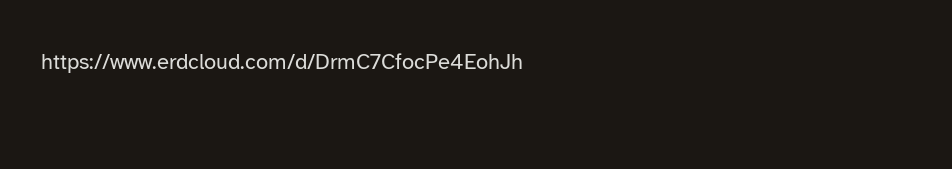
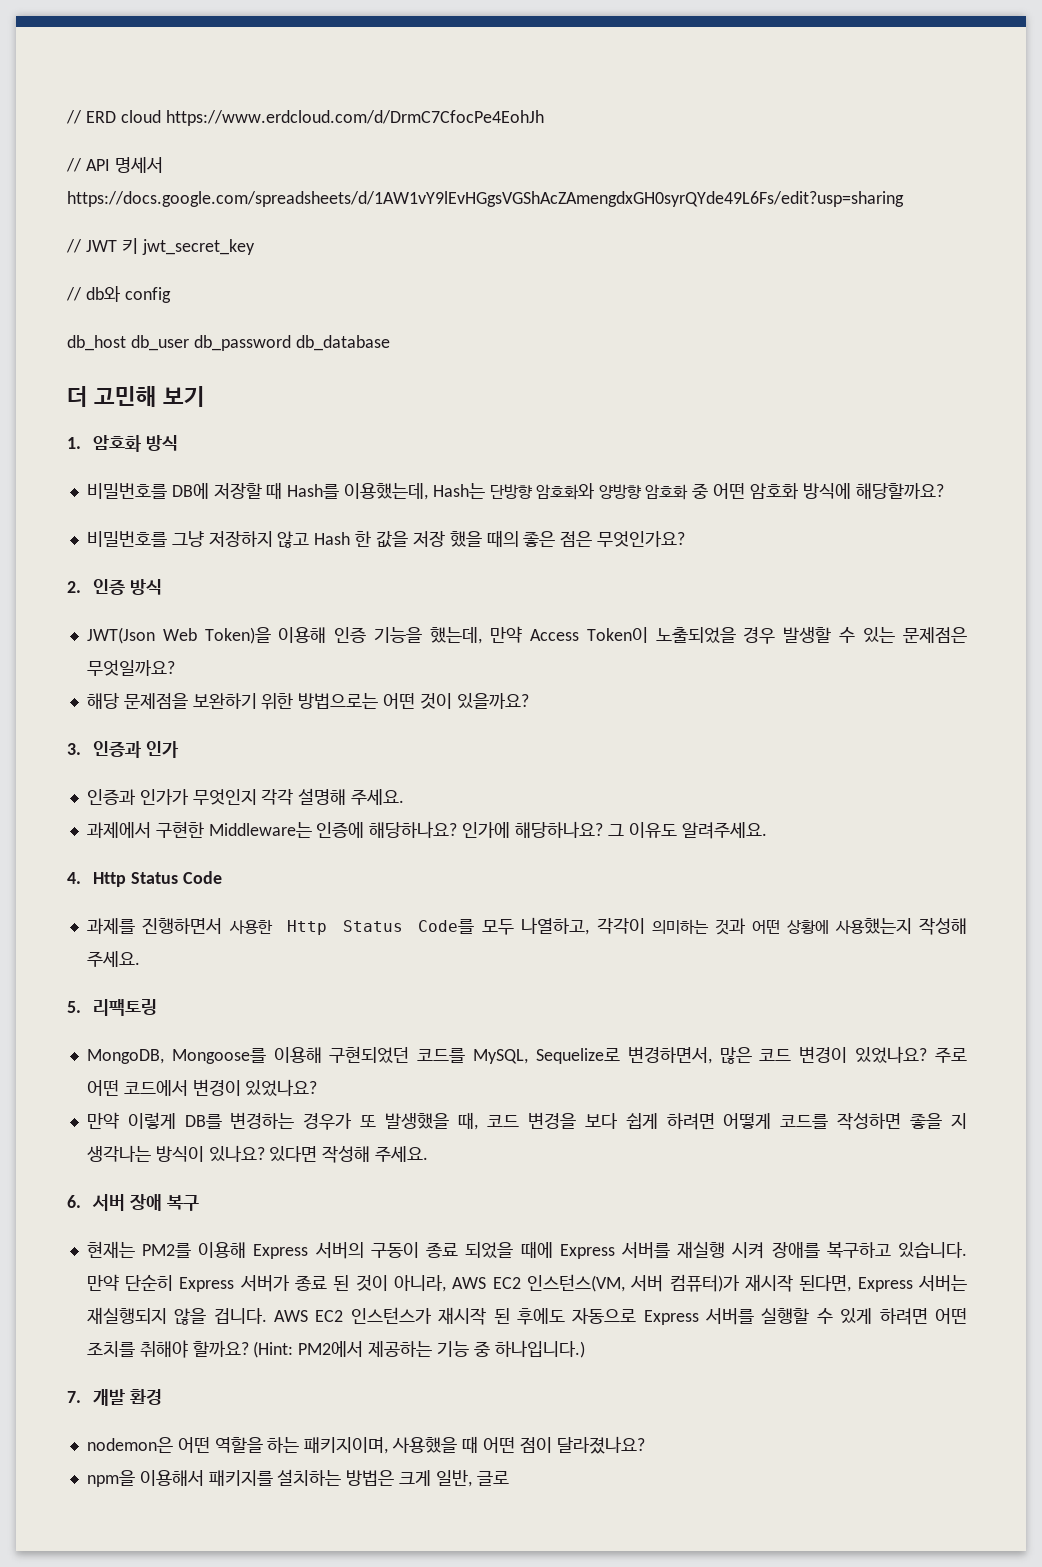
[41,53,523,73] https://www.erdcloud.com/d/DrmC7CfocPe4EohJh -> [66,110,544,126] [66,157,163,173] [67,191,904,207] [66,238,255,255] [66,286,171,303] [67,335,390,351] [67,386,206,407] [67,435,179,452] [86,482,944,500] [86,530,686,548] [67,579,163,595] [86,626,967,644] [86,660,175,676] [86,693,529,710] [67,741,180,758] [86,788,405,805] [86,821,767,839] [67,871,222,887] [86,917,967,935] [86,951,140,967] [67,999,158,1016] [86,1046,968,1064] [86,1079,318,1097] [86,1112,967,1130] [86,1145,429,1163] [67,1194,199,1211] [86,1241,968,1259] [86,1274,968,1292] [86,1307,968,1325] [86,1340,585,1358] [67,1389,163,1406] [86,1436,645,1454] [86,1469,509,1487] // ERD cloud https://www.erdcloud.com/d/DrmC7CfocPe4EohJh // // API 명세서 https://docs.google.com/spreadsheets/d/1AW1vY9lEvHGgsVGShAcZAmengdxGH0syrQYde49L6Fs/edit?usp=sharing // // JWT 키 jwt_secret_key // // db와 config // db_host db_user db_password db_database // 더 고민해 보기 // 1. 암호화 방식 // 비밀번호를 DB에 저장할 때 Hash를 이용했는데, Hash는 단방향 암호화와 양방향 암호화 중 어떤 암호화 방식에 해당할까요? // 비밀번호를 그냥 저장하지 않고 Hash 한 값을 저장 했을 때의 좋은 점은 무엇인가요? // 2. 인증 방식 // JWT(Json Web Token)을 이용해 인증 기능을 했는데, 만약 Access Token이 노출되었을 경우 발생할 수 있는 문제점은 무엇일까요? // 해당 문제점을 보완하기 위한 방법으로는 어떤 것이 있을까요? // 3. 인증과 인가 // 인증과 인가가 무엇인지 각각 설명해 주세요. // 과제에서 구현한 Middleware는 인증에 해당하나요? 인가에 해당하나요? 그 이유도 알려주세요. // 4. Http Status Code // 과제를 진행하면서 사용한 Http Status Code를 모두 나열하고, 각각이 의미하는 것과 어떤 상황에 사용했는지 작성해 주세요. // 5. 리팩토링 // MongoDB, Mongoose를 이용해 구현되었던 코드를 MySQL, Sequelize로 변경하면서, 많은 코드 변경이 있었나요? 주로 어떤 코드에서 변경이 있었나요? // 만약 이렇게 DB를 변경하는 경우가 또 발생했을 때, 코드 변경을 보다 쉽게 하려면 어떻게 코드를 작성하면 좋을 지 생각나는 방식이 있나요? 있다면 작성해 주세요. // 6. 서버 장애 복구 // 현재는 PM2를 이용해 Express 서버의 구동이 종료 되었을 때에 Express 서버를 재실행 시켜 장애를 복구하고 있습니다. 만약 단순히 Express 서버가 종료 된 것이 아니라, AWS EC2 인스턴스(VM, 서버 컴퓨터)가 재시작 된다면, Express 서버는 재실행되지 않을 겁니다. AWS EC2 인스턴스가 재시작 된 후에도 자동으로 Express 서버를 실행할 수 있게 하려면 어떤 조치를 취해야 할까요? (Hint: PM2에서 제공하는 기능 중 하나입니다.) // 7. 개발 환경 // nodemon은 어떤 역할을 하는 패키지이며, 사용했을 때 어떤 점이 달라졌나요? // npm을 이용해서 패키지를 설치하는 방법은 크게 일반, 글로

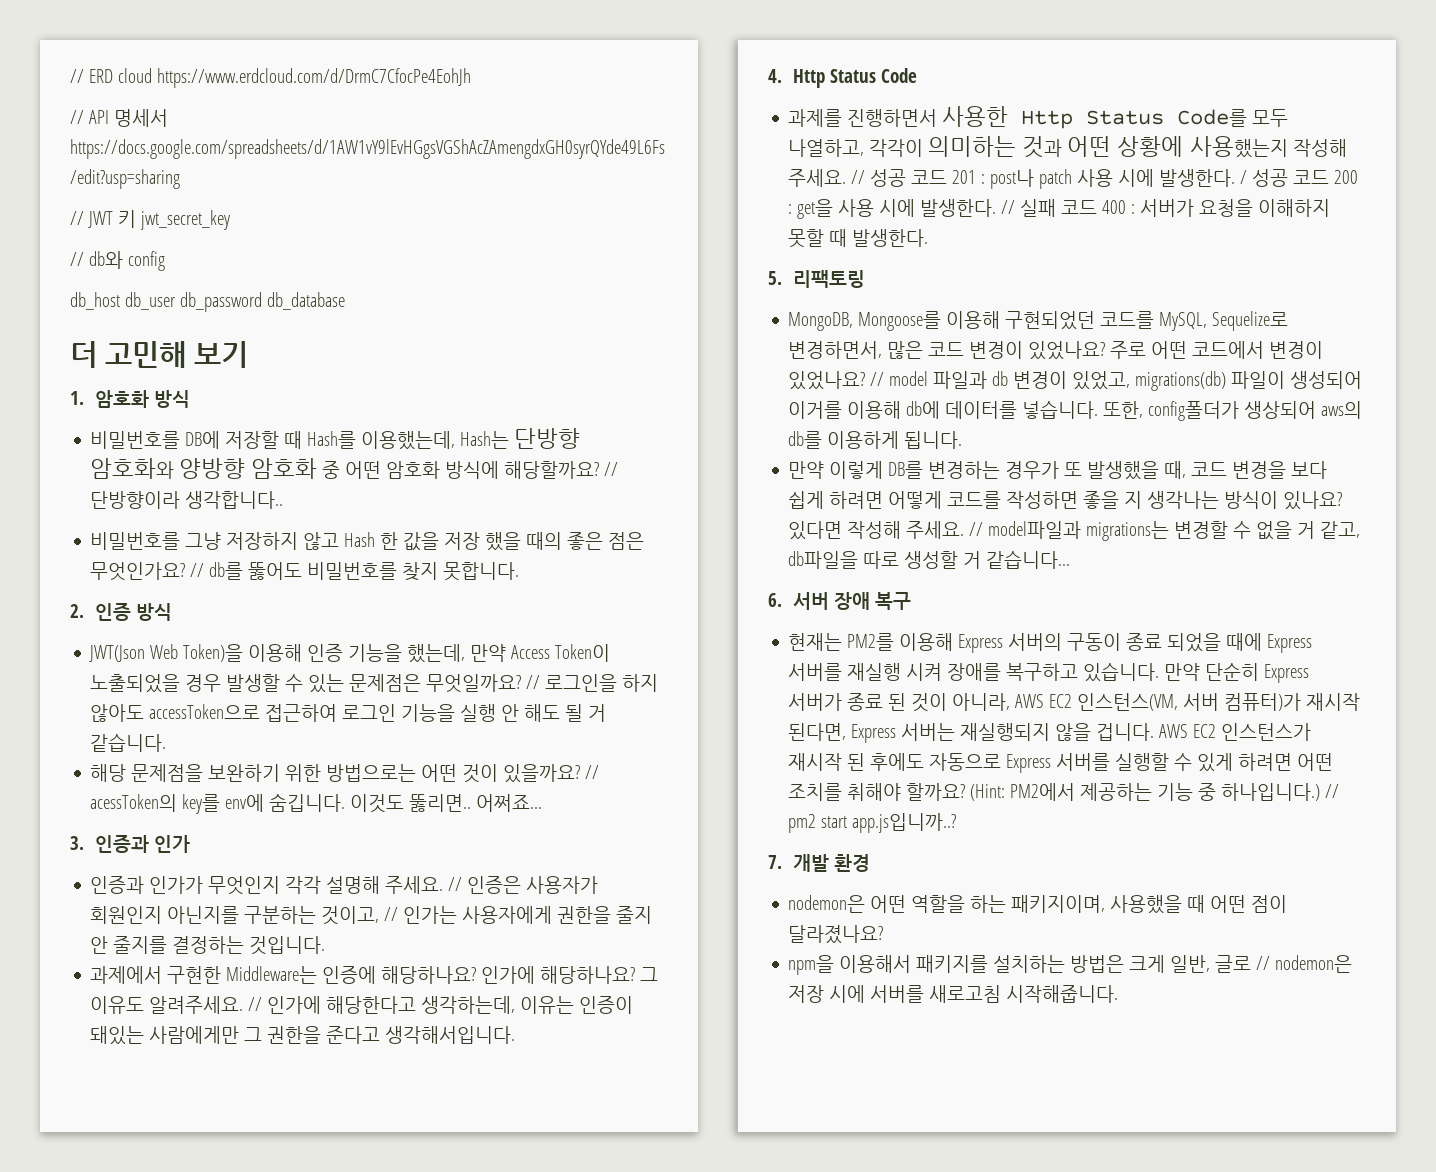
(944, 491) none -> [604,462,619,476] [90,491,284,509] // 단방향이라 생각합니다..
(686, 539) none -> [190,562,520,581] // db를 뚫어도 비밀번호를 찾지 못합니다.
(175, 668) none -> [526,674,659,692] [90,704,607,722] [90,733,167,752] // 로그인을 하지 않아도 accessToken으로 접근하여 로그인 기능을 실행 안 해도 될 거 같습니다.
(529, 701) none -> [585,765,600,779] [90,793,543,814] // acessToken의 key를 env에 숨깁니다. 이것도 뚫리면.. 어쩌죠...
(405, 797) none -> [448,876,599,894] [90,906,653,925] [90,936,326,955] // 인증은 사용자가 회원인지 아닌지를 구분하는 것이고, // 인가는 사용자에게 권한을 줄지 안 줄지를 결정하는 것입니다.
(767, 830) none -> [248,996,634,1014] [90,1026,516,1045] // 인가에 해당한다고 생각하는데, 이유는 인증이 돼있는 사람에게만 그 권한을 준다고 생각해서입니다.
(140, 959) none -> [851,169,1359,189] [788,199,1331,219] [788,229,929,248] // 성공 코드 201 : post나 patch 사용 시에 발생한다. / 성공 코드 200 : get을 사용 시에 발생한다. // 실패 코드 400 : 서버가 요청을 이해하지 못할 때 발생한다.
(318, 1088) none -> [870,371,1363,391] [788,400,1363,421] [788,431,963,449] // model 파일과 db 변경이 있었고, migrations(db) 파일이 생성되어 이거를 이용해 db에 데이터를 넣습니다. 또한, config폴더가 생상되어 aws의 db를 이용하게 됩니다.
(429, 1154) none -> [969,521,1361,541] [788,550,1071,569] // model파일과 migrations는 변경할 수 없을 거 같고, db파일을 따로 생성할 거 같습니다...
(585, 1349) none -> [1325,784,1340,798] [788,813,957,833] // pm2 start app.js입니까..?
(509, 1478) none -> [1256,955,1353,973] [788,985,1119,1003] // nodemon은 저장 시에 서버를 새로고침 시작해줍니다.

